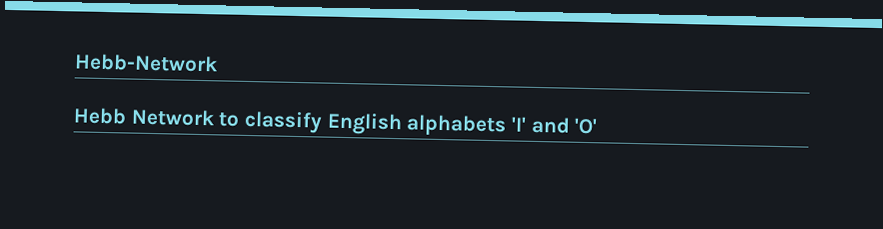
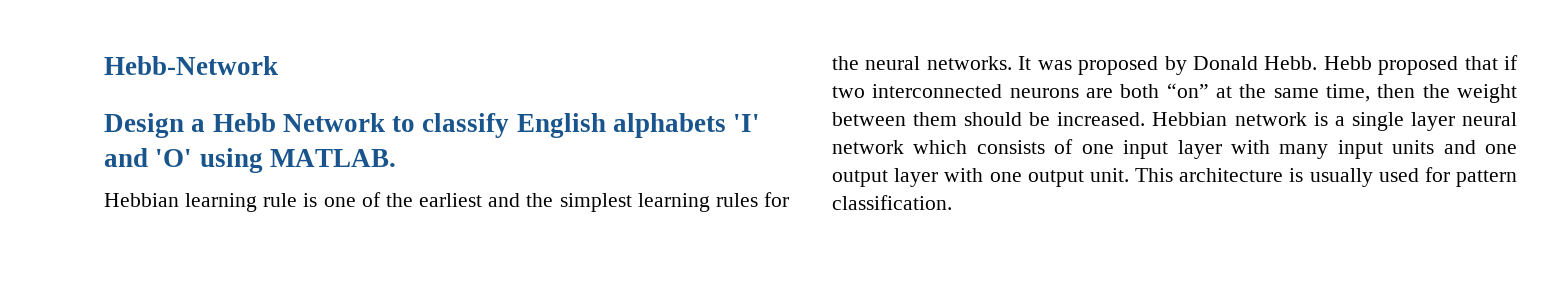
(219, 63) none -> [104,113,206,138] Design a
(598, 126) none -> [199,148,396,173] [104,192,789,212] [832,55,1518,75] [832,83,1517,103] [832,112,1517,131] [832,139,1517,159] [832,167,1517,187] [832,195,952,210] using MATLAB. // Hebbian learning rule is one of the earliest and the simplest learning rules for the neural networks. It was proposed by Donald Hebb. Hebb proposed that if two interconnected neurons are both “on” at the same time, then the weight between them should be increased. Hebbian network is a single layer neural network which consists of one input layer with many input units and one output layer with one output unit. This architecture is usually used for pattern classification.

